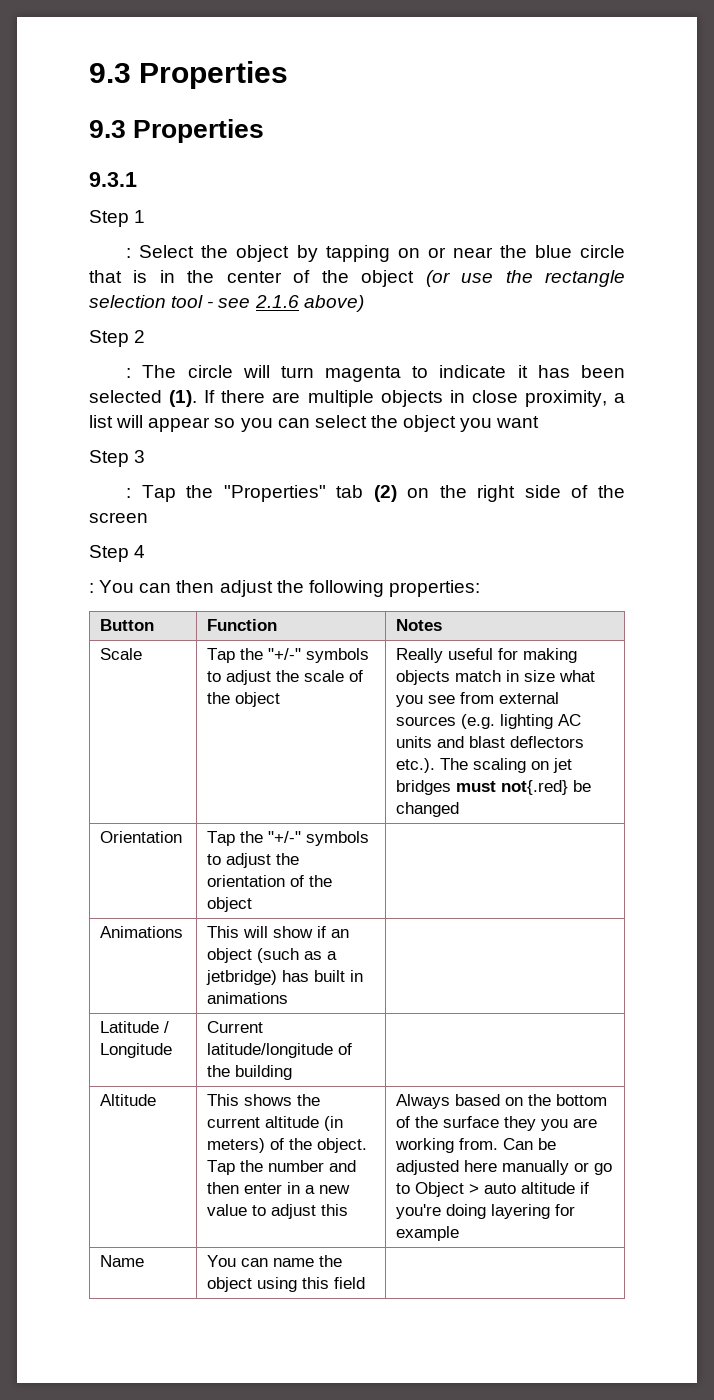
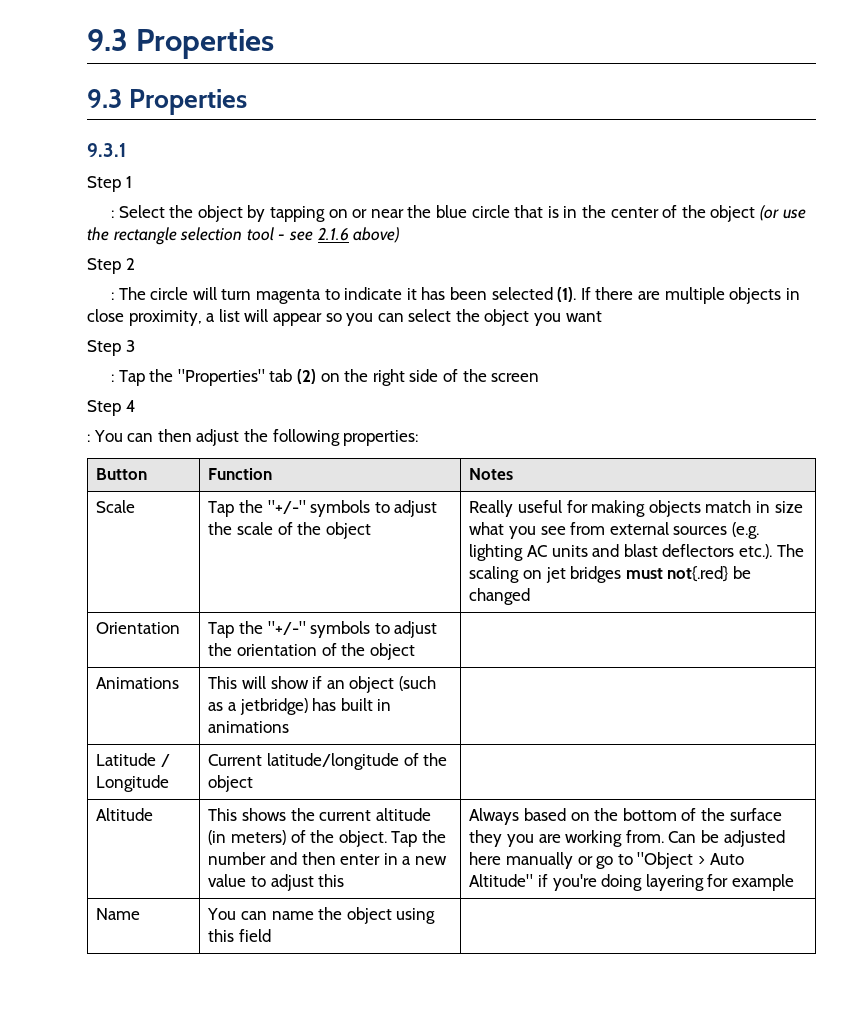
[234,1065,292,1080] building -> [208,775,254,792] object
[414,1182,575,1197] Object > auto altitude -> [637,852,744,869] [469,874,534,887] "Object > Auto Altitude"

